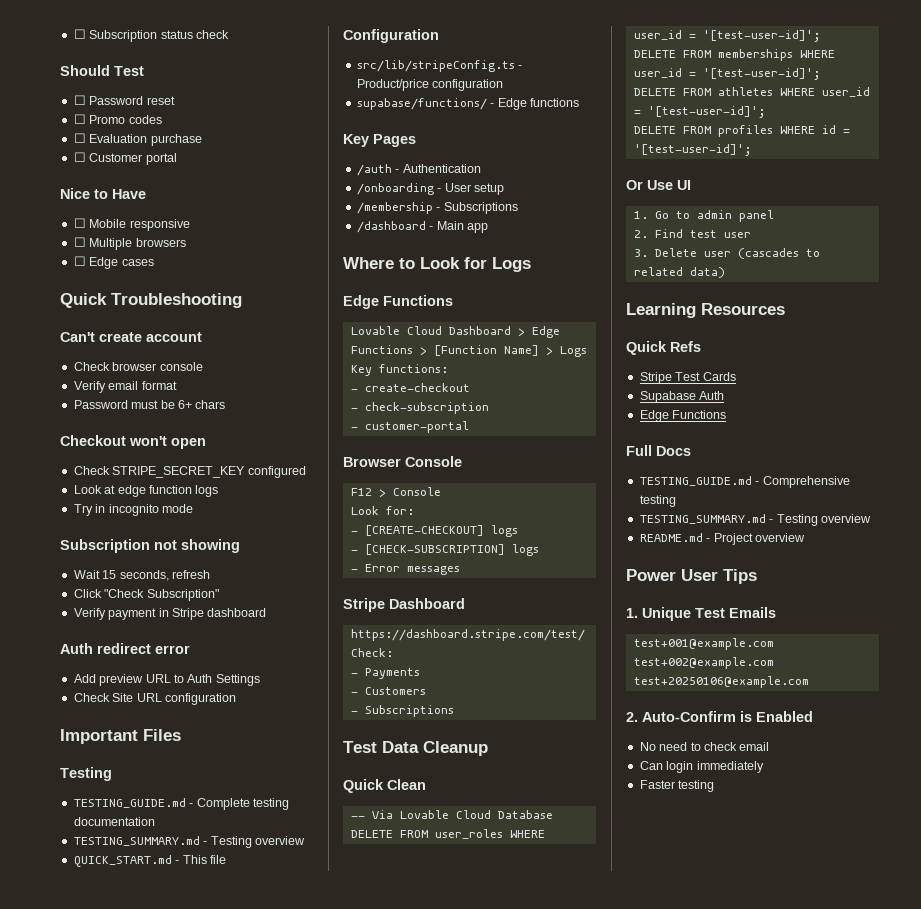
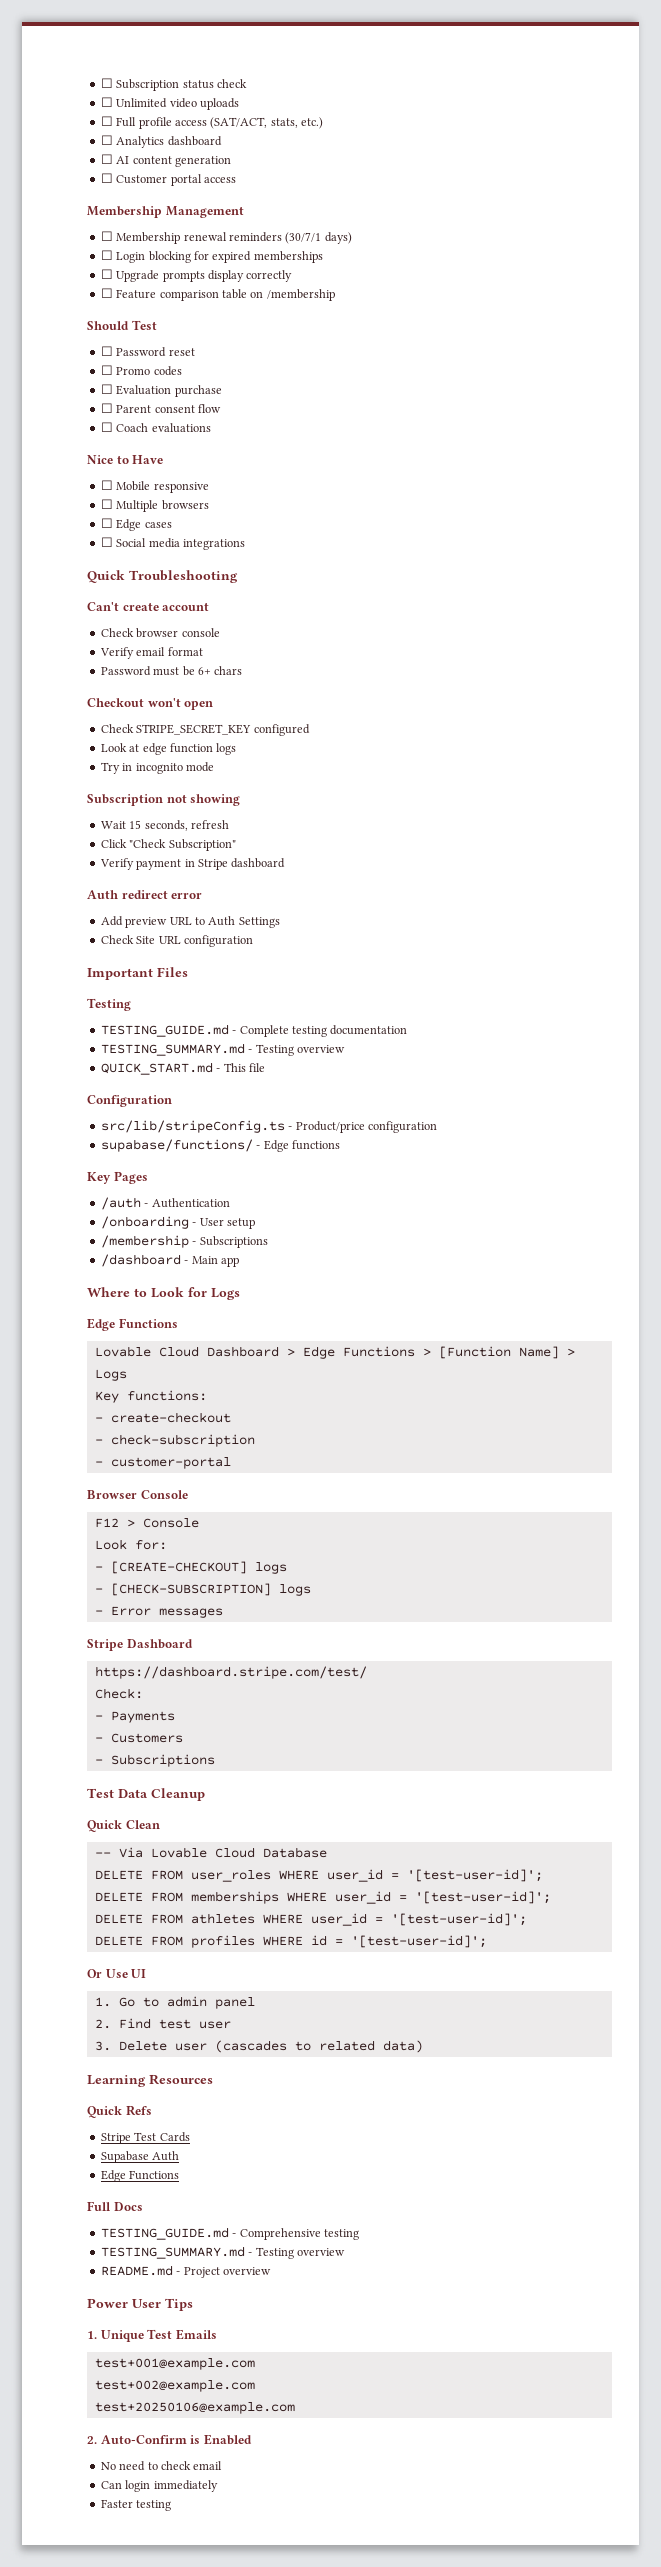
(229, 34) none -> [100,97,239,110] [100,116,323,129] [100,135,222,148] [100,154,231,167] [100,173,236,186] [87,206,244,218] [100,231,352,244] [100,250,323,263] [100,269,293,282] [100,288,335,301] // ☐ Unlimited video uploads // ☐ Full profile access (SAT/ACT, stats, etc.) // ☐ Analytics dashboard // ☐ AI content generation // ☐ Customer portal access // Membership Management // ☐ Membership renewal reminders (30/7/1 days) // ☐ Login blocking for expired memberships // ☐ Upgrade prompts display correctly // ☐ Feature comparison table on /membership
[89,153,177,165] Customer portal -> [116,404,221,413] [100,422,211,433] Parent consent flow // ☐ Coach evaluations
(154, 262) none -> [100,537,245,550] // ☐ Social media integrations

